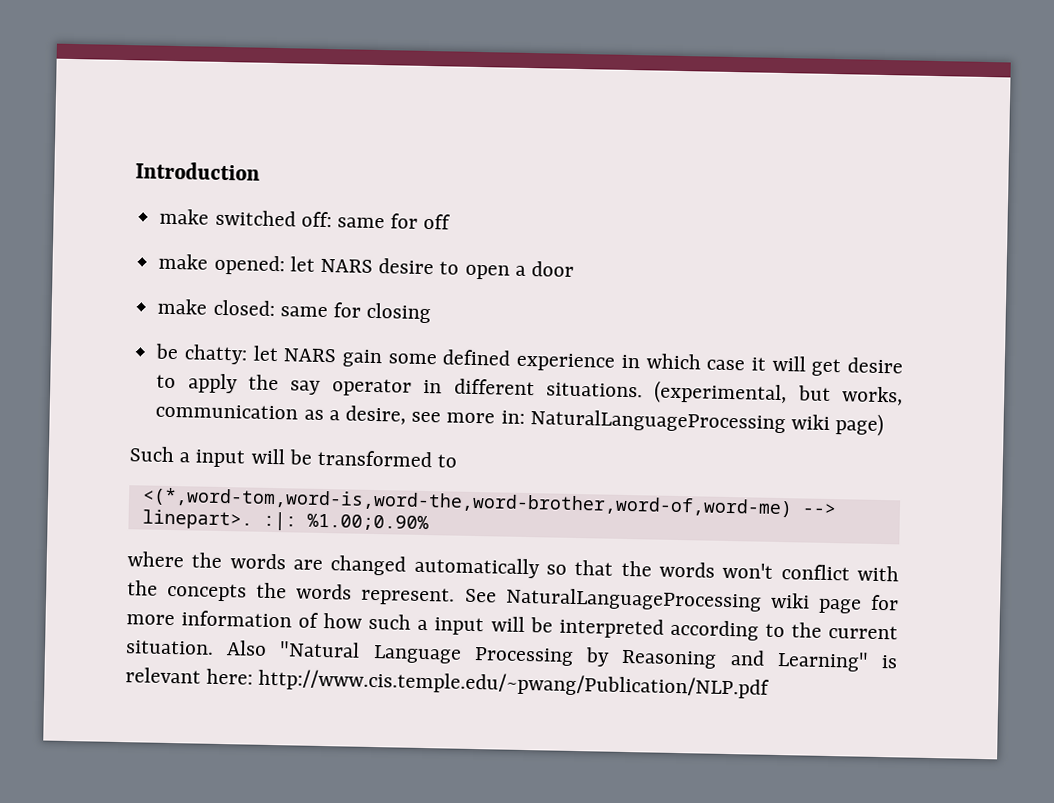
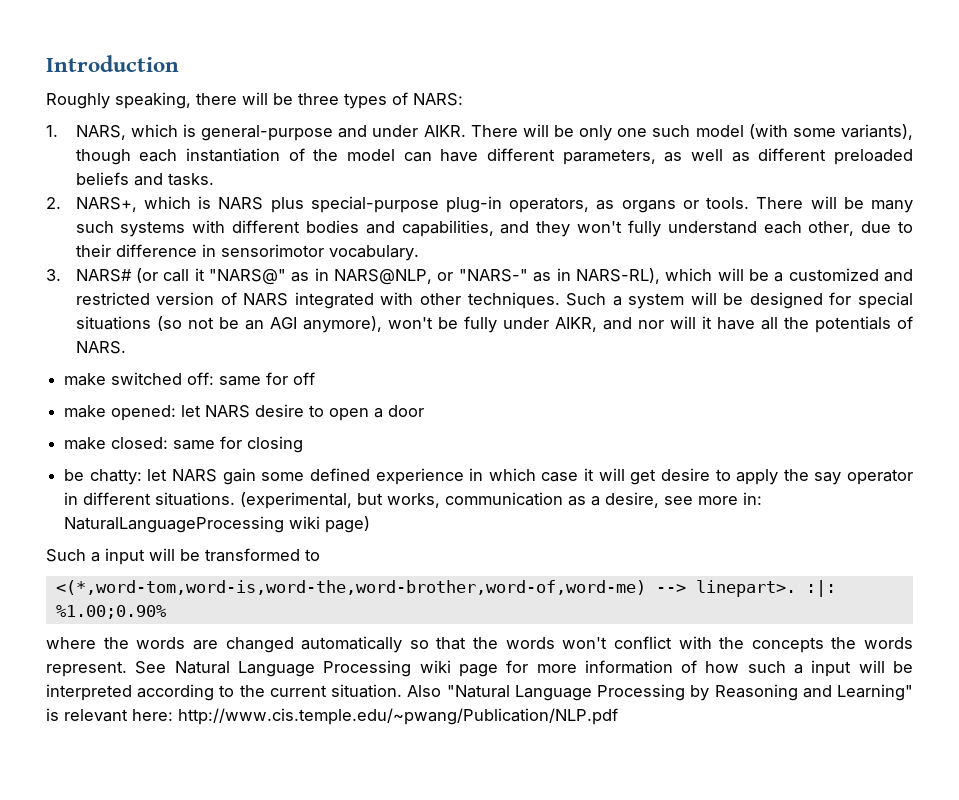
(260, 171) none -> [46,92,463,109] [46,124,913,141] [75,148,914,165] [75,172,214,186] [46,196,913,213] [75,220,914,237] [75,244,419,261] [46,268,913,285] [75,292,914,309] [75,316,914,333] [75,341,126,354] // Roughly speaking, there will be three types of NARS: // 1. NARS, which is general-purpose and under AIKR. There will be only one such model (with some variants), though each instantiation of the model can have different parameters, as well as different preloaded beliefs and tasks. // 2. NARS+, which is NARS plus special-purpose plug-in operators, as organs or tools. There will be many such systems with different bodies and capabilities, and they won't fully understand each other, due to their difference in sensorimotor vocabulary. // 3. NARS# (or call it "NARS@" as in NARS@NLP, or "NARS-" as in NARS-RL), which will be a customized and restricted version of NARS integrated with other techniques. Such a system will be designed for special situations (so not be an AGI anymore), won't be fully under AIKR, and nor will it have all the potentials of NARS.
[504,587,762,612] NaturalLanguageProcessing -> [174,660,412,677] Natural Language Processing

